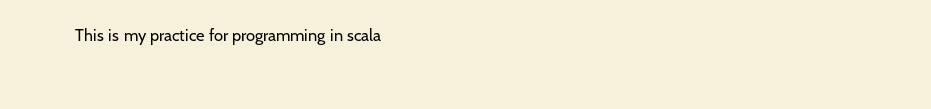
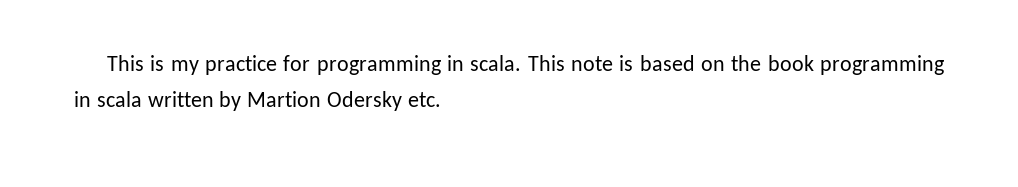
[347,28,382,41] scala -> [470,55,945,75] [74,91,441,111] scala. This note is based on the book programming in scala written by Martion Odersky etc.

